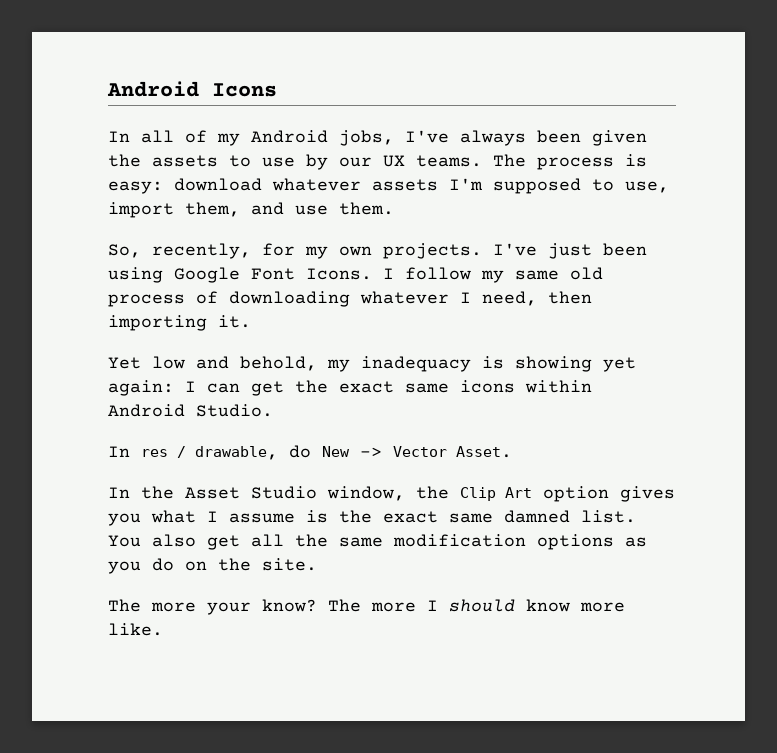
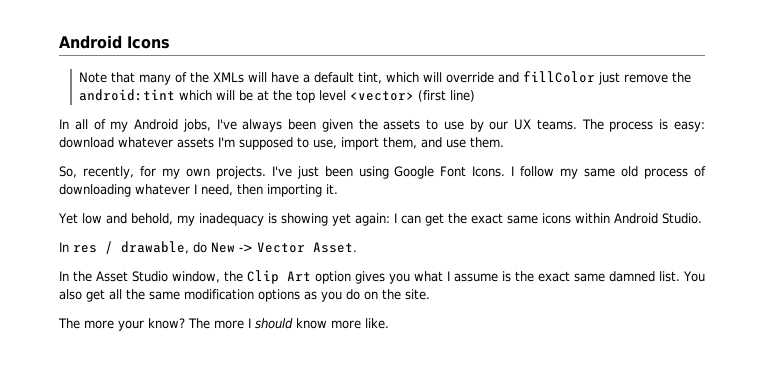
(277, 90) none -> [79,71,692,85] [79,89,476,103] // Note that many of the XMLs will have a default tint, which will override and fillColor just remove the android:tint which will be at the top level <vector> (first line)

